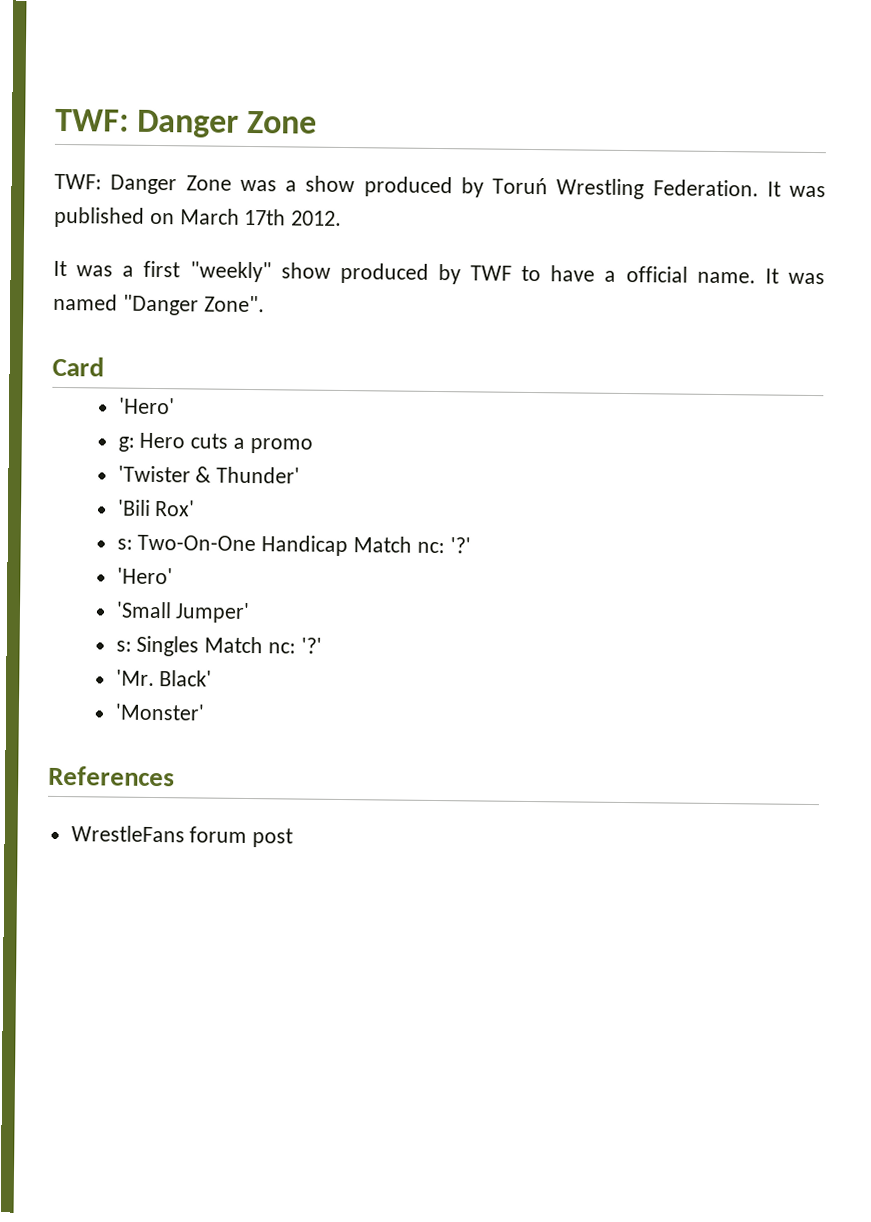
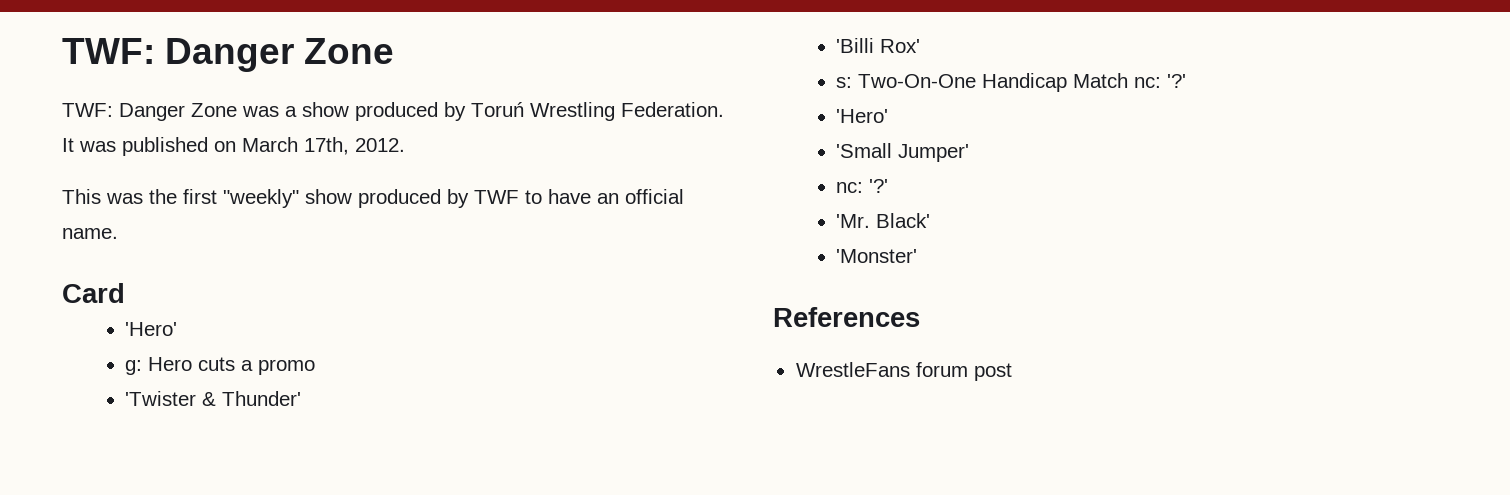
[244,208,287,226] 17th -> [304,137,349,155] 17th,
[53,260,135,277] It was a -> [62,189,177,204] This was the
[604,270,617,282] a -> [597,193,619,204] an
[764,268,825,285] [53,293,265,316] It was named "Danger Zone". -> (118, 233) none
[116,499,151,516] 'Bili -> [836,38,875,53] 'Billi
[115,635,264,657] s: Singles Match -> (970, 153) none

